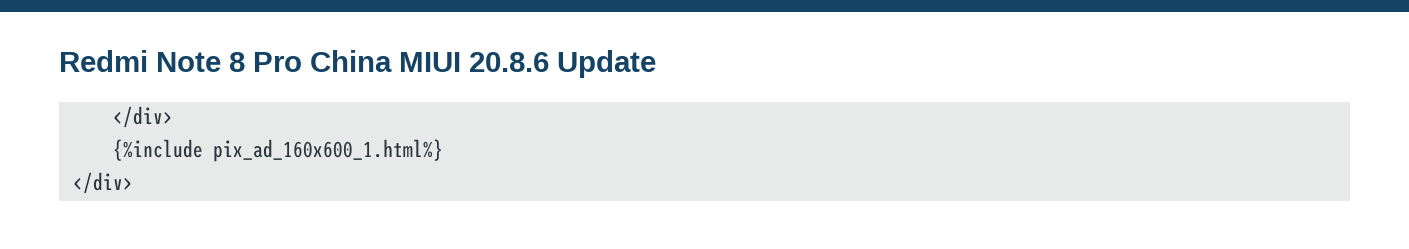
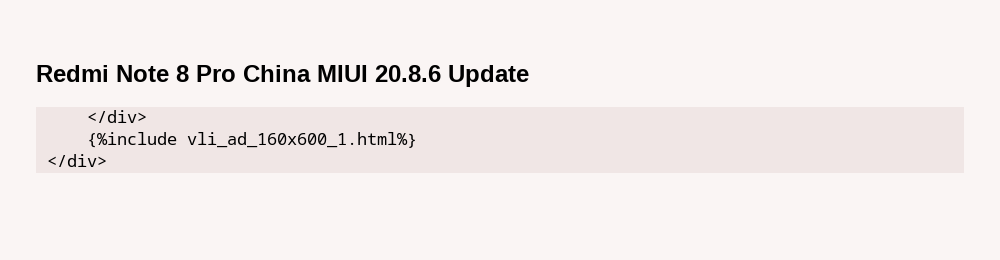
[212,139,443,162] pix_ad_160x600_1.html%} -> [186,132,417,148] vli_ad_160x600_1.html%}

